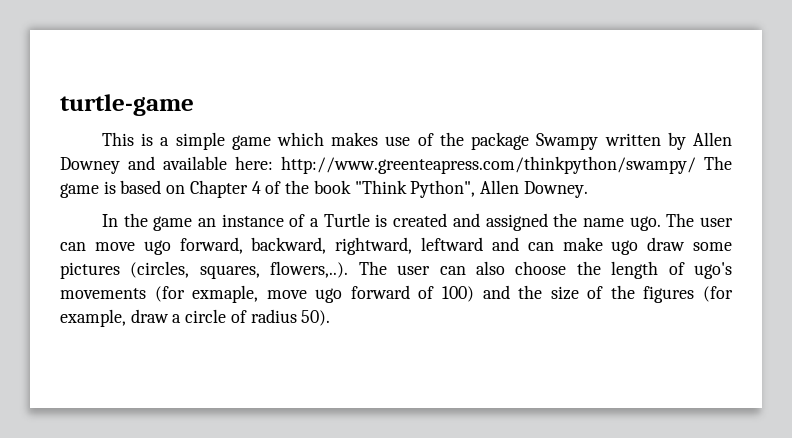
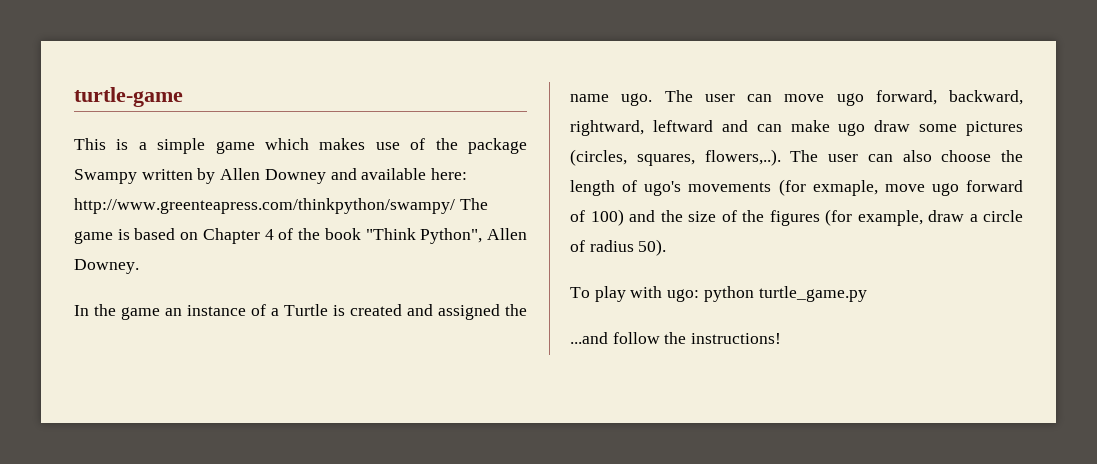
(331, 318) none -> [570,286,867,302] [570,332,782,344] // To play with ugo: python turtle_game.py // ...and follow the instructions!

